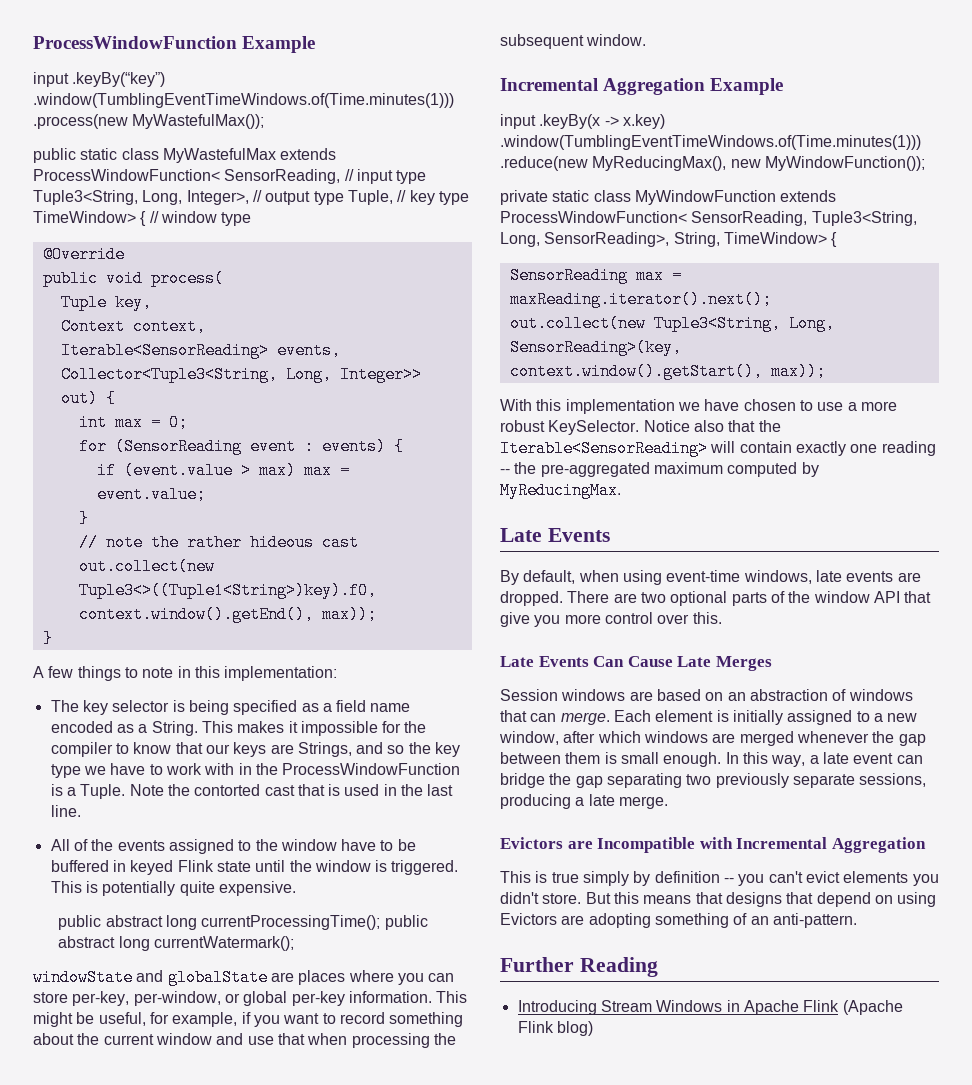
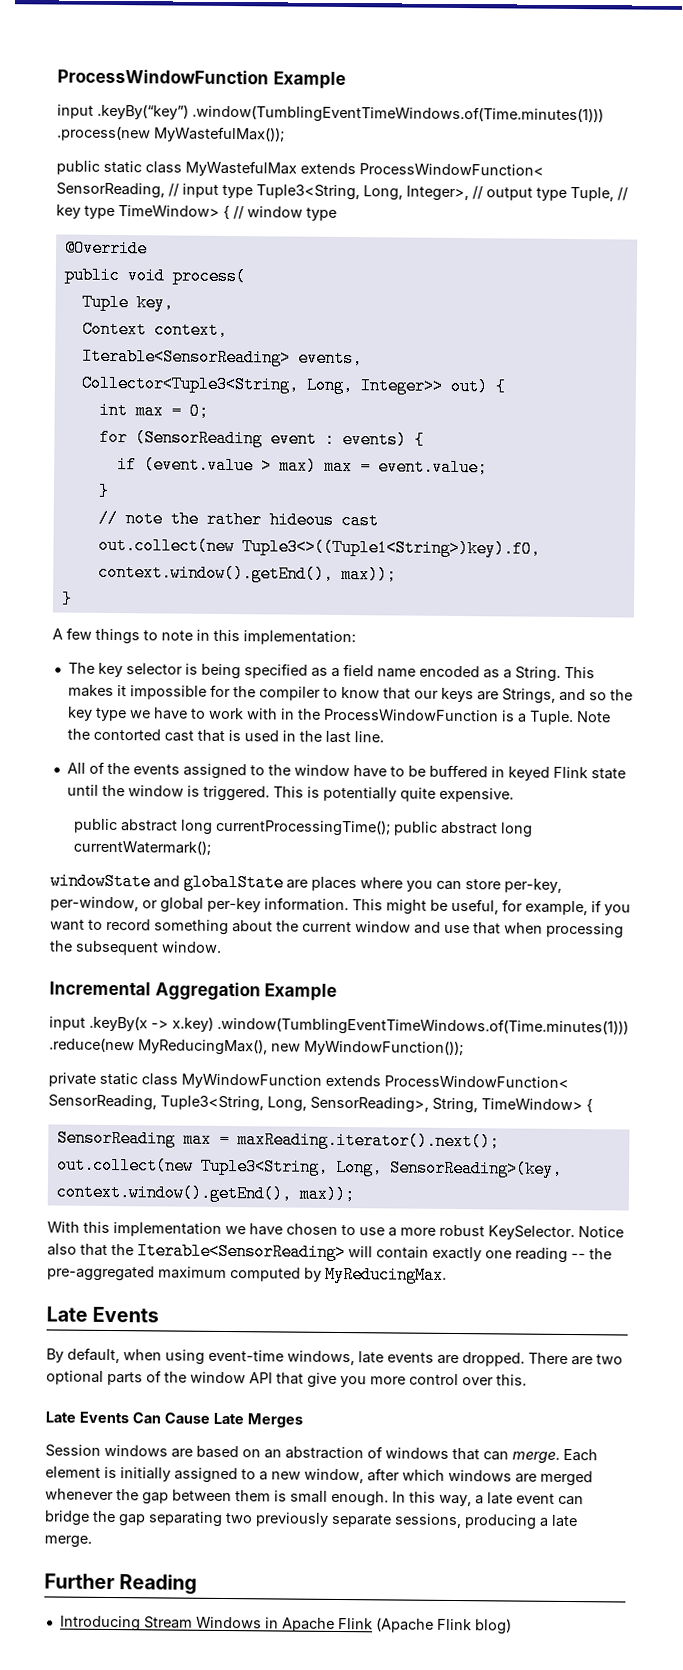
[509,363,763,380] context.window().getStart(), -> [55,1183,292,1203] context.window().getEnd(),
[500,837,926,853] [500,871,939,886] [500,892,937,907] [500,913,857,928] // Evictors are Incompatible with Incremental Aggregation // This is true simply by definition -- you can't evict elements you didn't store. But this means that designs that depend on using Evictors are adopting something of an anti-pattern. -> (92, 1541) none

